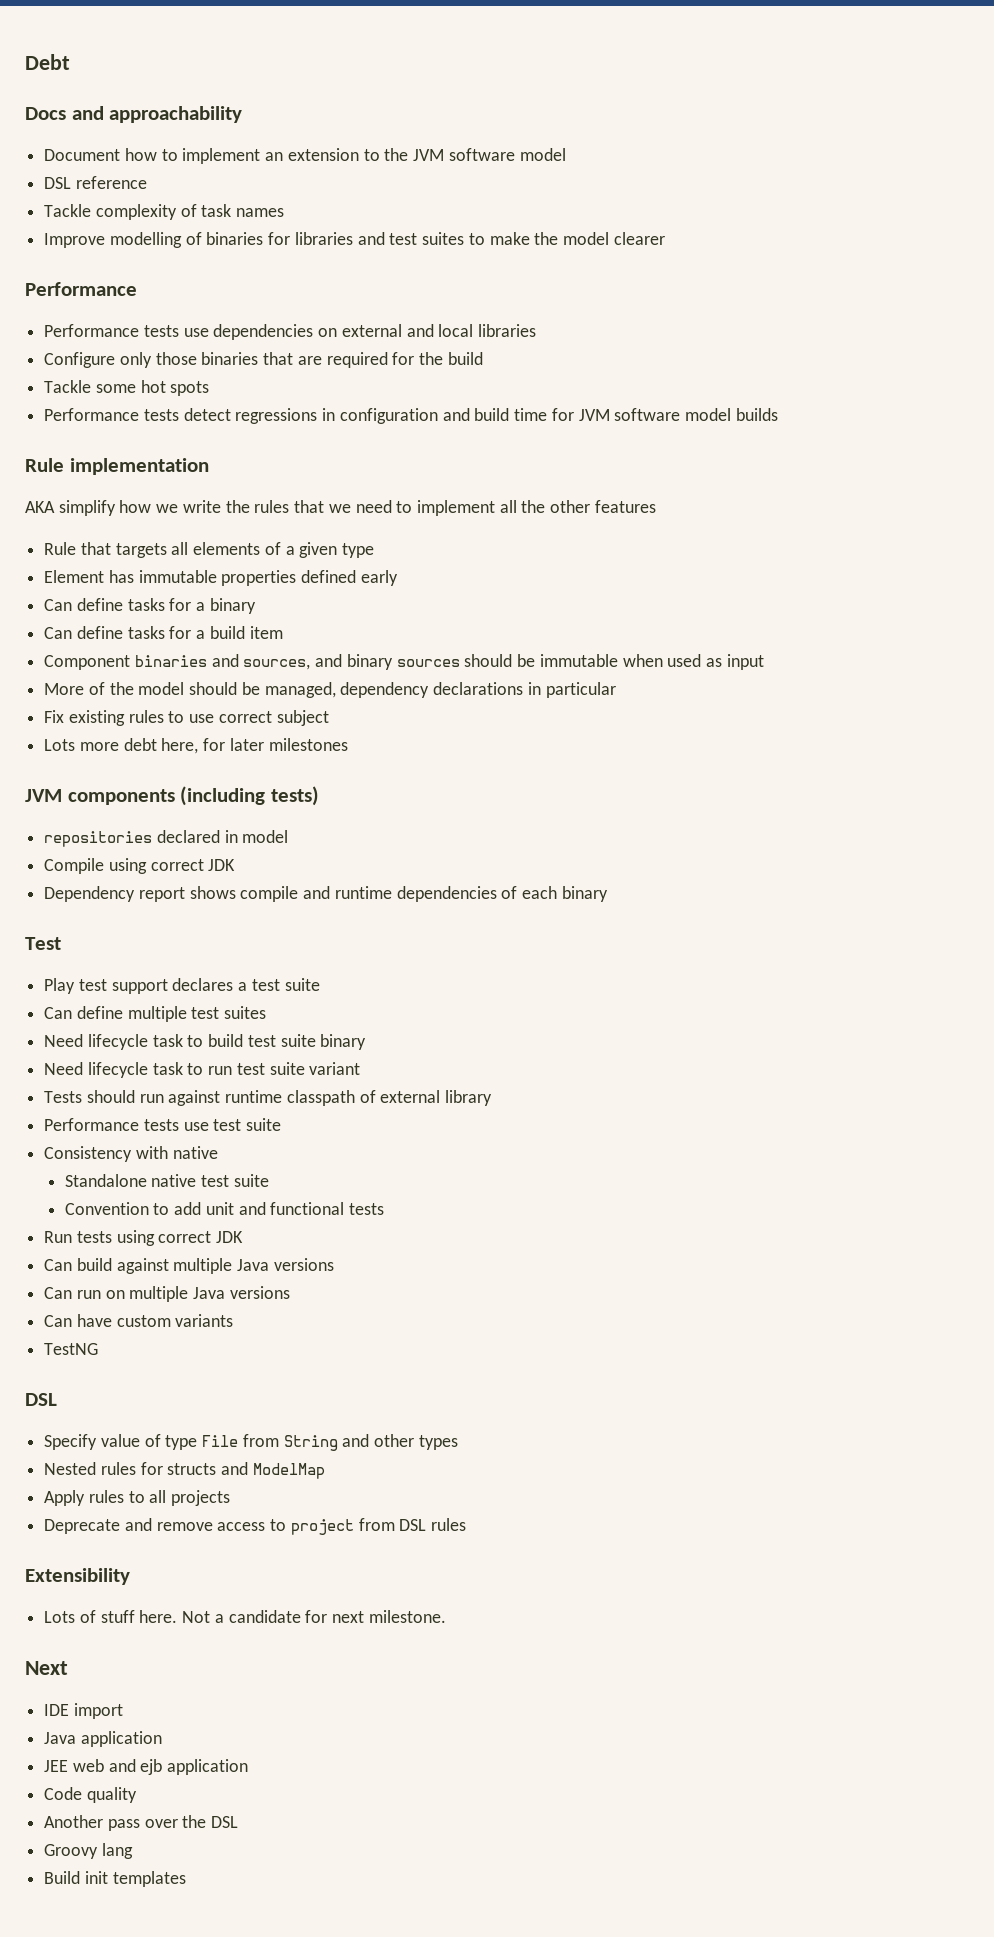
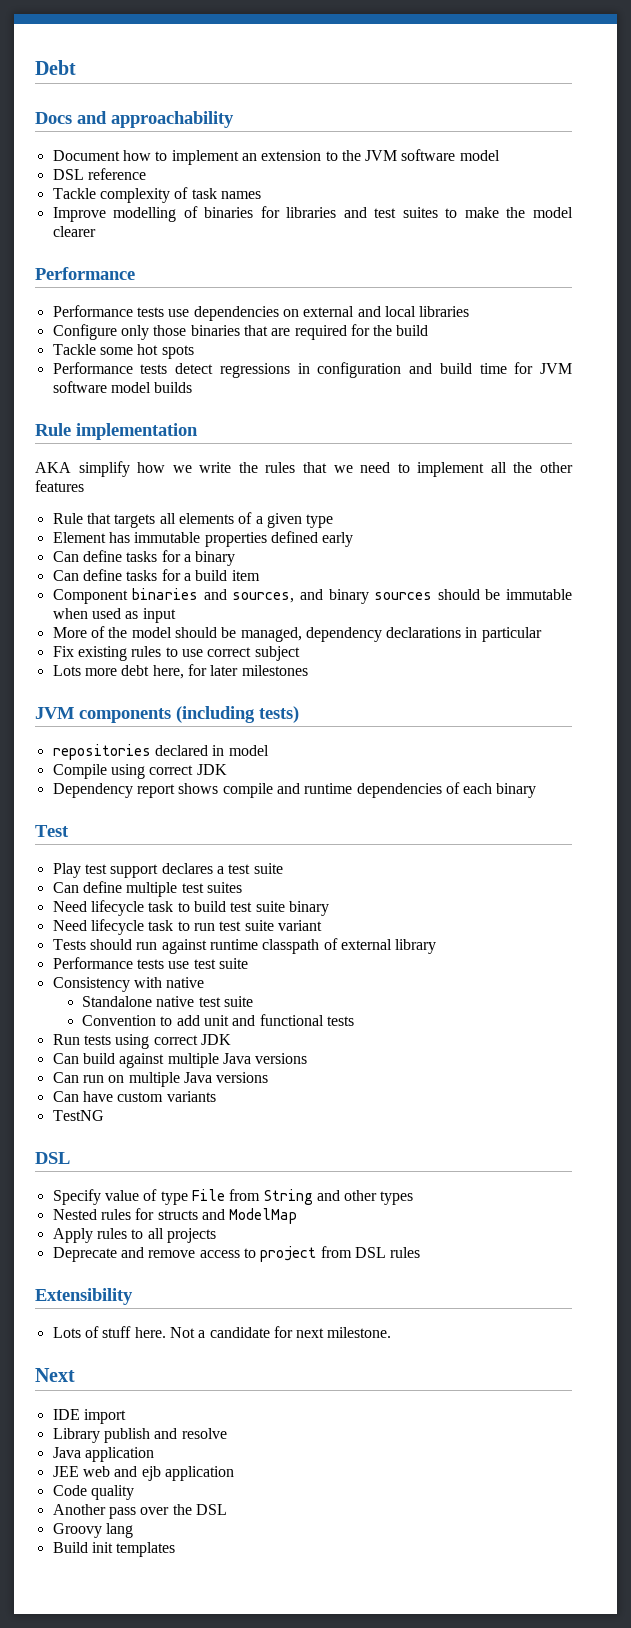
(123, 1711) none -> [52,1428,227,1443] // Library publish and resolve

